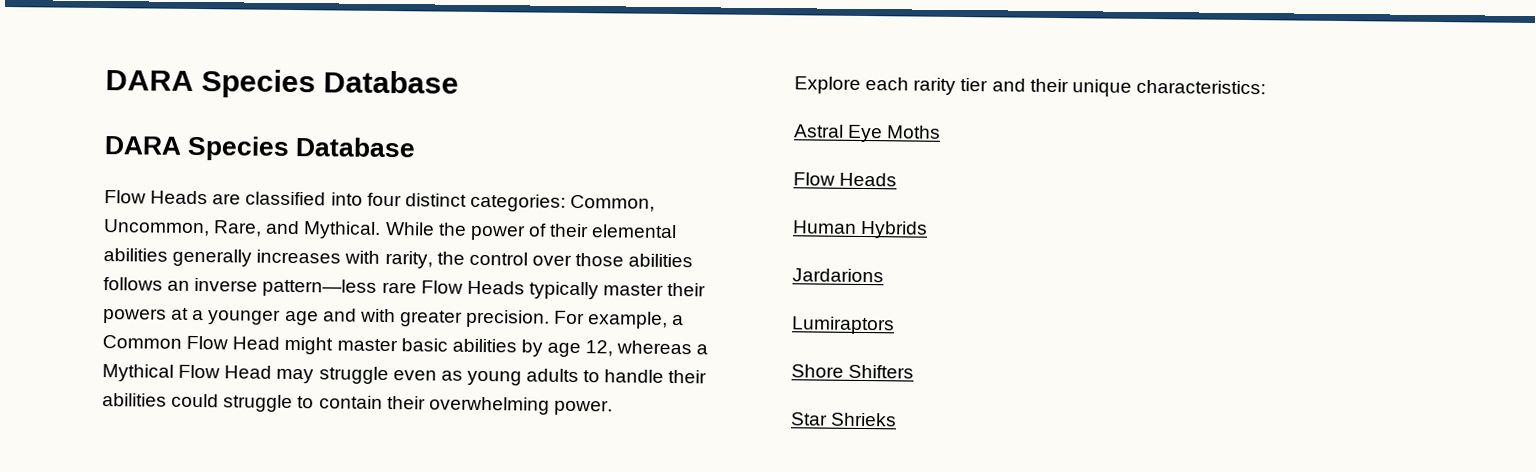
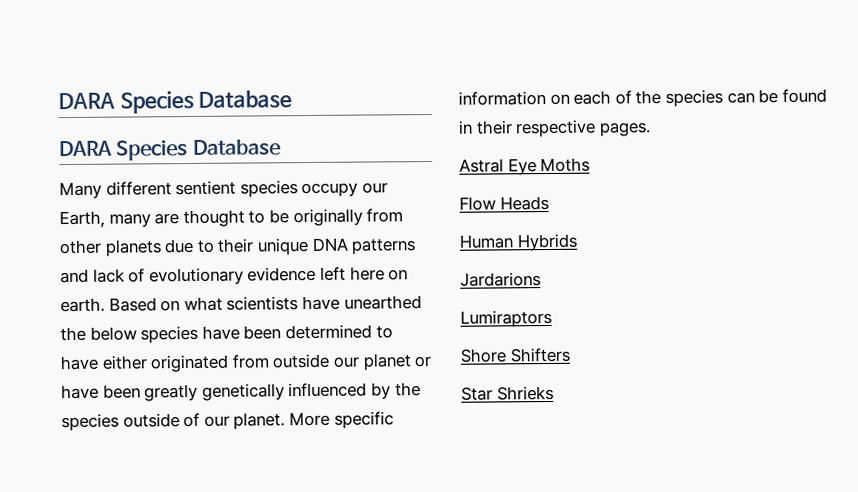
[104,190,656,212] [103,219,678,241] [103,248,694,269] [103,277,707,300] [103,307,685,329] [102,335,709,358] [102,364,708,386] [102,393,613,416] [794,76,1266,97] Flow Heads are classified into four distinct categories: Common, Uncommon, Rare, and Mythical. While the power of their elemental abilities generally increases with rarity, the control over those abilities follows an inverse pattern—less rare Flow Heads typically master their powers at a younger age and with greater precision. For example, a Common Flow Head might master basic abilities by age 12, whereas a Mythical Flow Head may struggle even as young adults to handle their abilities could struggle to contain their overwhelming power. // Explore each rarity tier and their unique characteristics: -> [59,180,388,200] [59,208,404,229] [59,237,417,257] [60,266,409,286] [60,295,422,313] [60,324,393,344] [60,353,433,373] [61,382,421,402] [61,411,394,432] [458,88,827,108] [458,119,651,138] Many different sentient species occupy our Earth, many are thought to be originally from other planets due to their unique DNA patterns and lack of evolutionary evidence left here on earth. Based on what scientists have unearthed the below species have been determined to have either originated from outside our planet or have been greatly genetically influenced by the species outside of our planet. More specific information on each of the species can be found in their respective pages.

